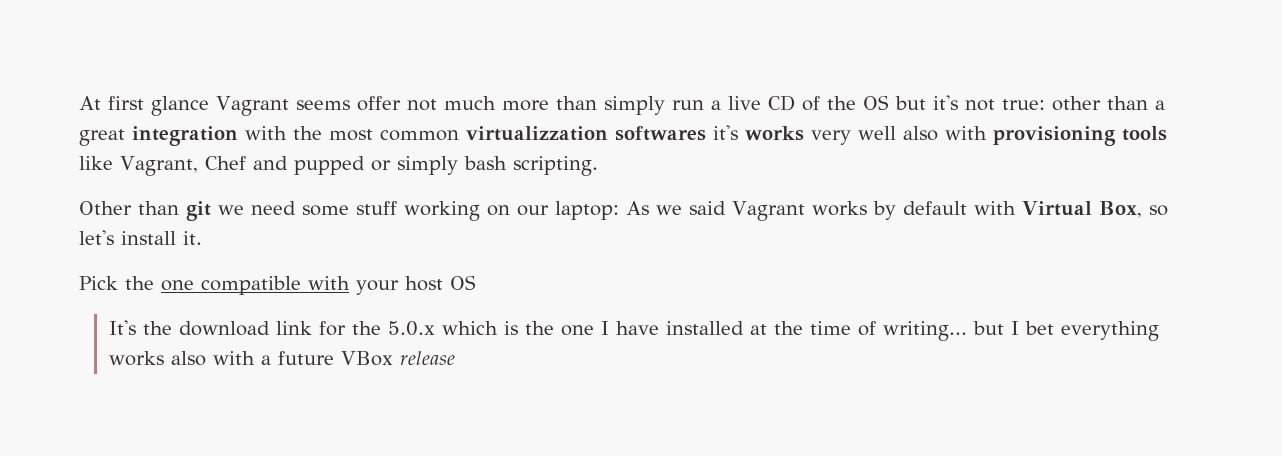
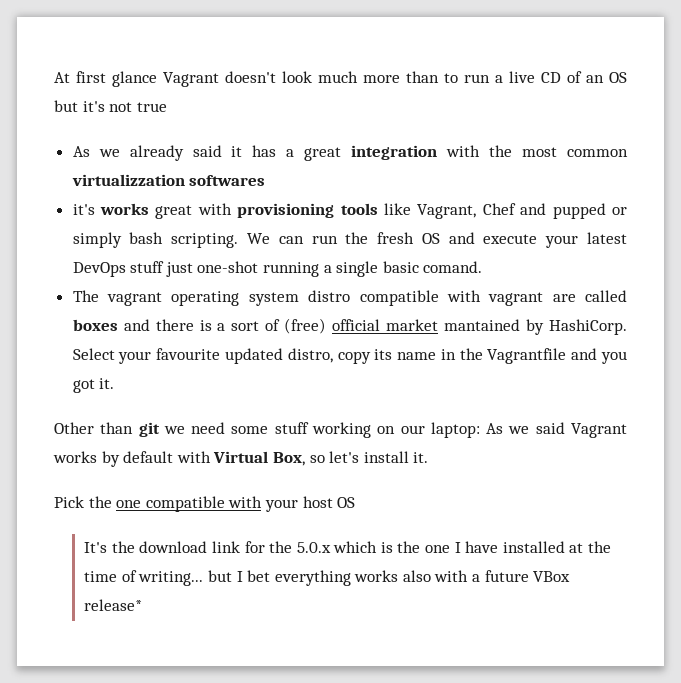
[295,96,437,111] seems offer not -> [225,71,312,83] doesn't look
[603,96,665,115] simply -> [444,73,458,83] to
[826,96,856,110] the -> [586,75,604,83] an
[1001,96,1148,111] true: other than -> [136,102,167,112] [72,145,277,161] true // As we already said it has
(706, 133) none -> (266, 180) //
[811,126,938,145] very well also -> [155,205,193,219] great
(598, 166) none -> [247,232,627,248] [72,261,483,277] [72,290,628,306] [72,318,627,335] [72,348,627,364] [72,378,115,393] We can run the fresh OS and execute your latest DevOps stuff just one-shot running a single basic comand. // The vagrant operating system distro compatible with vagrant are called boxes and there is a sort of (free) official market mantained by HashiCorp. Select your favourite updated distro, copy its name in the Vagrantfile and you got it.
[399,351,455,365] release -> [84,599,143,611] release*

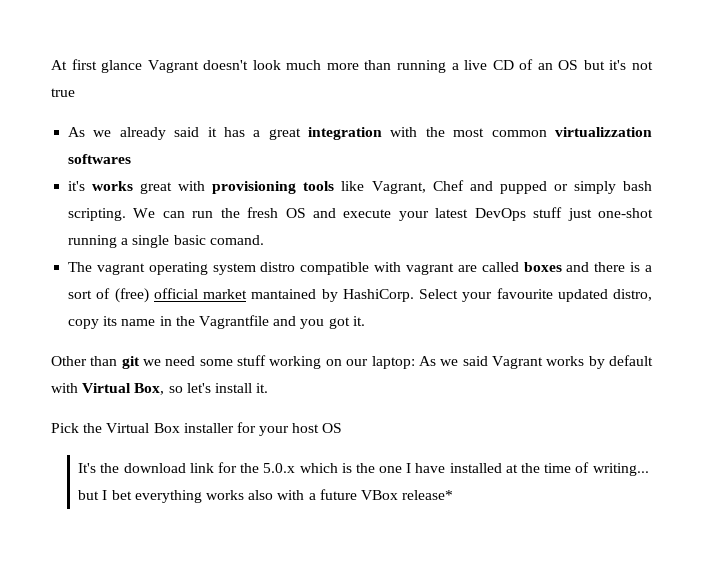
[444,73,490,83] to run -> [396,60,446,73] running
[116,496,263,512] one compatible with -> [106,422,256,433] Virtual Box installer for

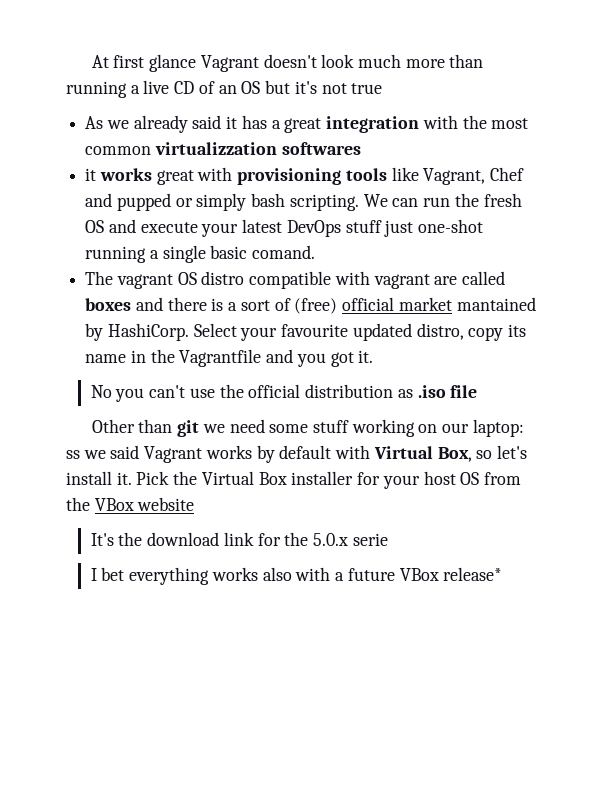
[68,181,86,191] it's -> [85,168,97,181] it
[148,262,256,275] operating system -> [177,272,197,285] OS
(365, 321) none -> [90,384,478,402] // No you can't use the official distribution as .iso file
[418,356,436,366] As -> [66,450,80,459] ss
(269, 388) // -> (132, 478) none
(343, 428) none -> [483,472,521,485] [66,497,195,511] from the VBox website
[299,462,649,476] [78,490,100,500] which is the one I have installed at the time of writing... but -> [352,533,388,546] serie //

